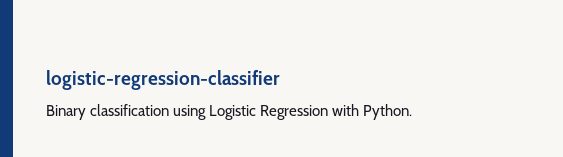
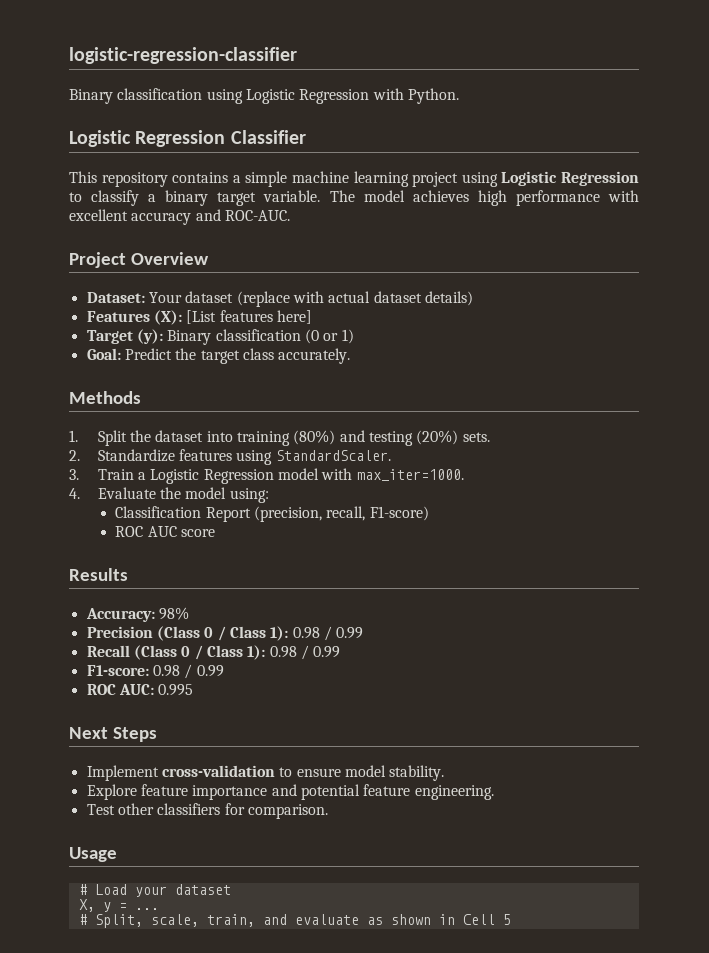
(413, 112) none -> [69,130,306,147] [69,171,640,187] [69,190,640,206] [69,209,290,225] [69,252,209,268] [86,291,473,307] [86,310,312,325] [86,329,354,345] [86,348,351,364] [69,391,141,404] [69,430,490,446] [69,449,391,465] [69,468,464,484] [69,487,269,503] [115,506,429,522] [115,526,216,537] [69,568,128,581] [85,607,189,622] [86,626,364,641] [86,645,341,660] [86,664,224,679] [86,684,194,696] [69,727,157,742] [86,765,445,781] [86,784,494,800] [86,803,328,819] [69,847,117,862] [78,884,231,897] [78,899,159,912] [78,914,511,928] // Logistic Regression Classifier // This repository contains a simple machine learning project using Logistic Regression to classify a binary target variable. The model achieves high performance with excellent accuracy and ROC-AUC. // Project Overview // Dataset: Your dataset (replace with actual dataset details) // Features (X): [List features here] // Target (y): Binary classification (0 or 1) // Goal: Predict the target class accurately. // Methods // 1. Split the dataset into training (80%) and testing (20%) sets. // 2. Standardize features using StandardScaler. // 3. Train a Logistic Regression model with max_iter=1000. // 4. Evaluate the model using: // Classification Report (precision, recall, F1-score) // ROC AUC score // Results // Accuracy: 98% // Precision (Class 0 / Class 1): 0.98 / 0.99 // Recall (Class 0 / Class 1): 0.98 / 0.99 // F1-score: 0.98 / 0.99 // ROC AUC: 0.995 // Next Steps // Implement cross-validation to ensure model stability. // Explore feature importance and potential feature engineering. // Test other classifiers for comparison. // Usage // # Load your dataset // X, y = ... // # Split, scale, train, and evaluate as shown in Cell 5

